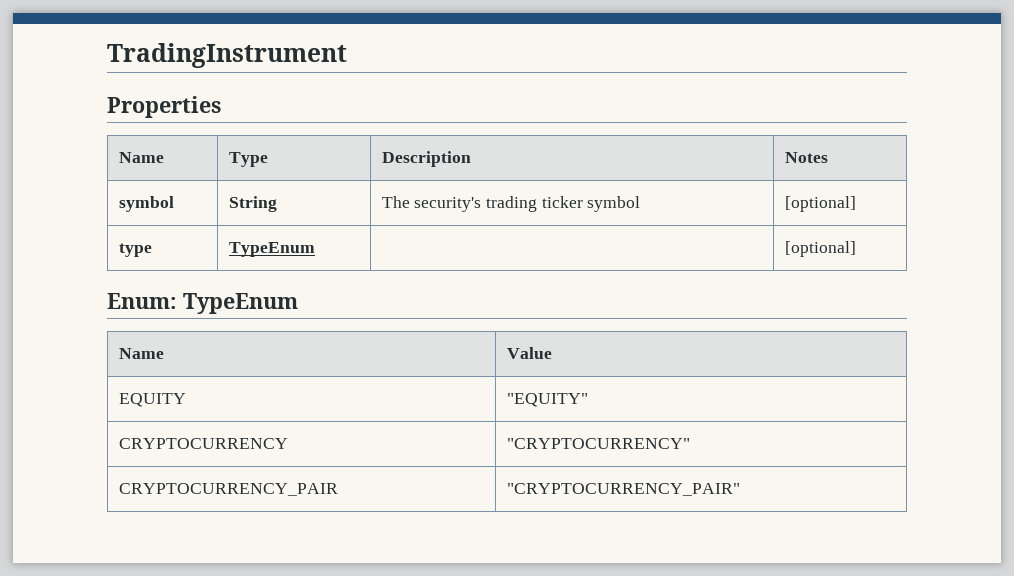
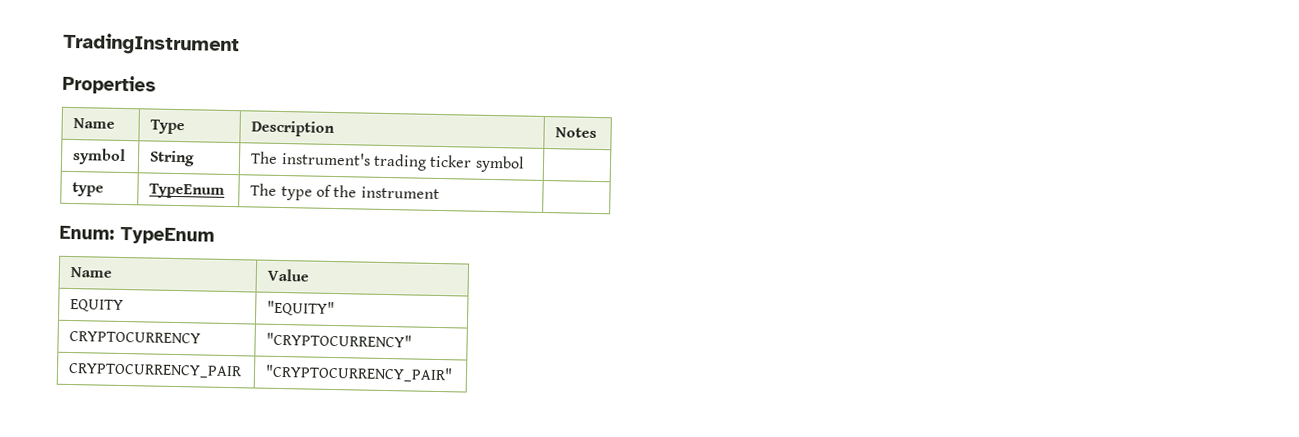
[414,197,482,212] security's -> [280,151,371,166] instrument's
[784,196,856,212] [optional] -> (525, 164) none
[784,241,856,257] | [optional] -> [250,183,440,201] The type of the instrument |

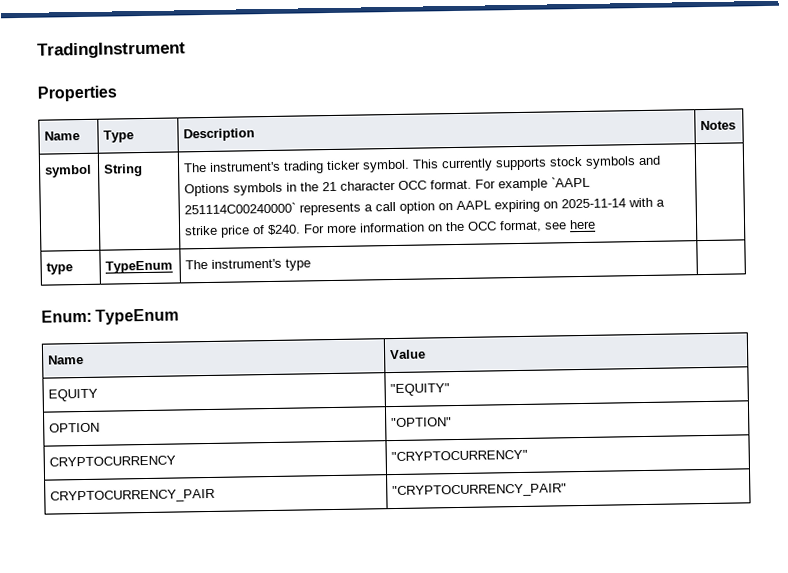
[474,155,525,173] symbol -> [362,155,662,173] [184,176,591,197] [184,197,666,216] [185,219,597,238] symbol. This currently supports stock symbols and Options symbols in the 21 character OCC format. For example `AAPL 251114C00240000` represents a call option on AAPL expiring on 2025-11-14 with a strike price of $240. For more information on the OCC format, see here
[280,184,440,201] type of the instrument -> [211,258,312,271] instrument's type
(336, 308) none -> [49,422,101,433] [391,417,453,428] // OPTION | "OPTION"

